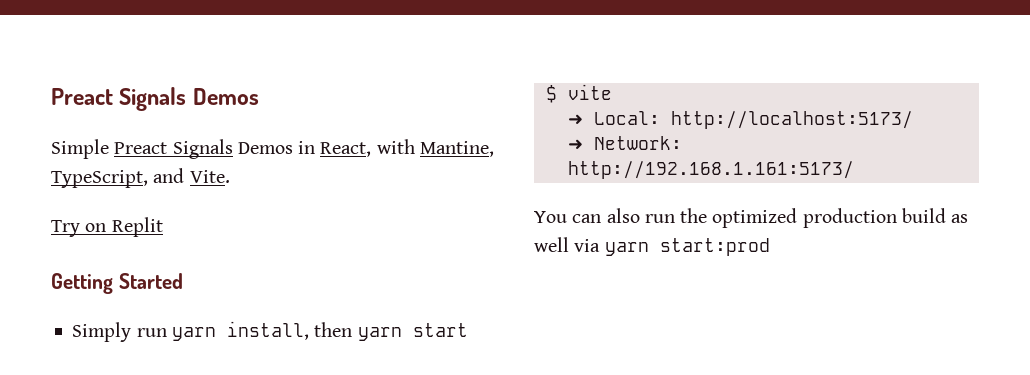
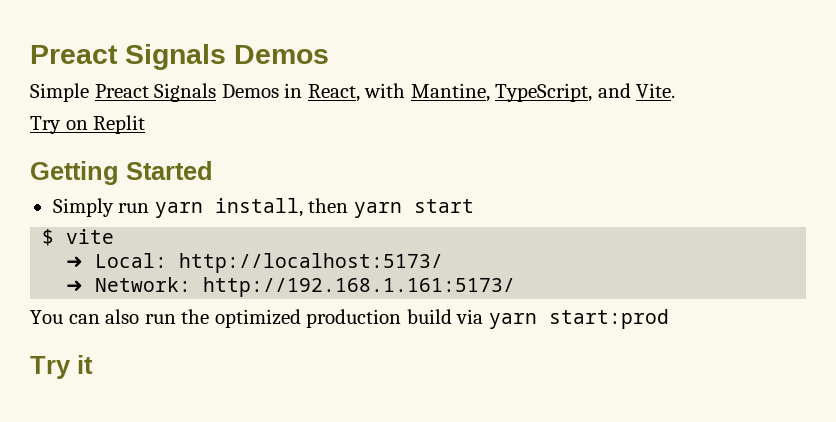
[951,214,969,223] [534,237,569,252] as well -> (452, 316) none
(770, 247) none -> [30,355,93,379] // Try it

